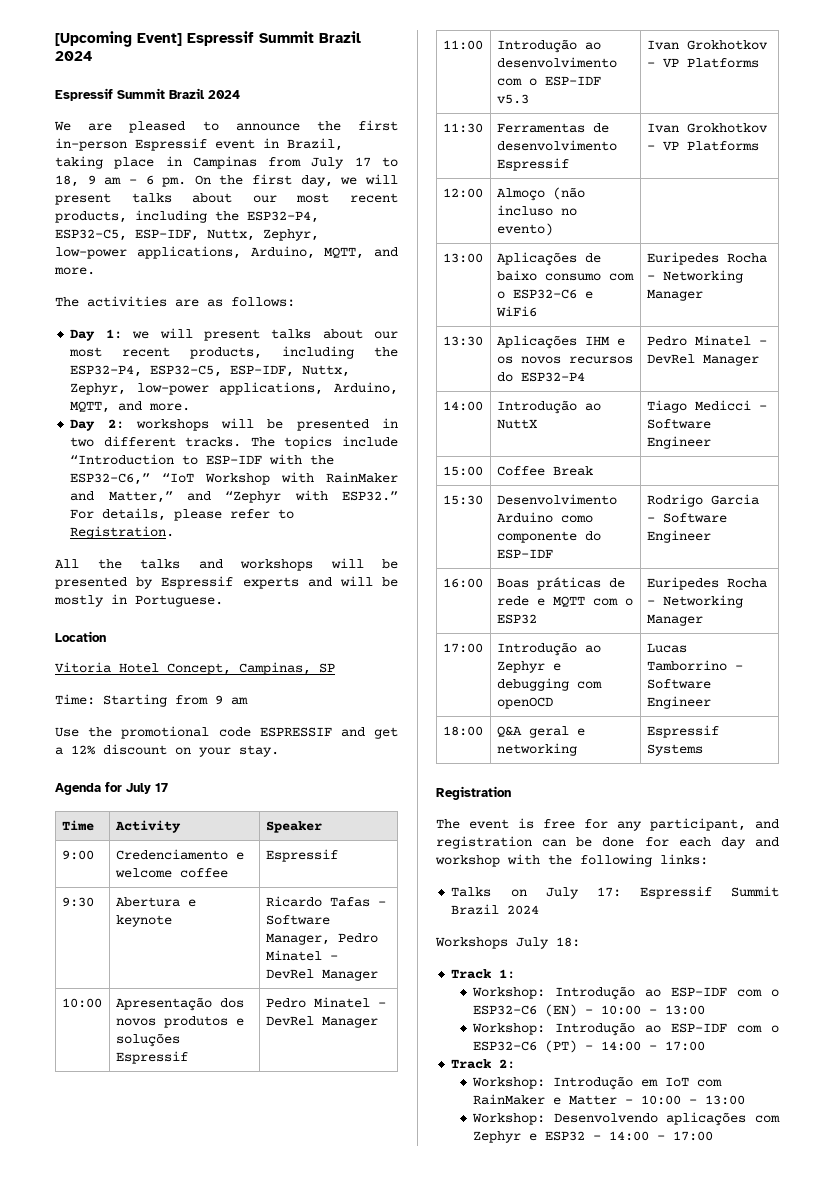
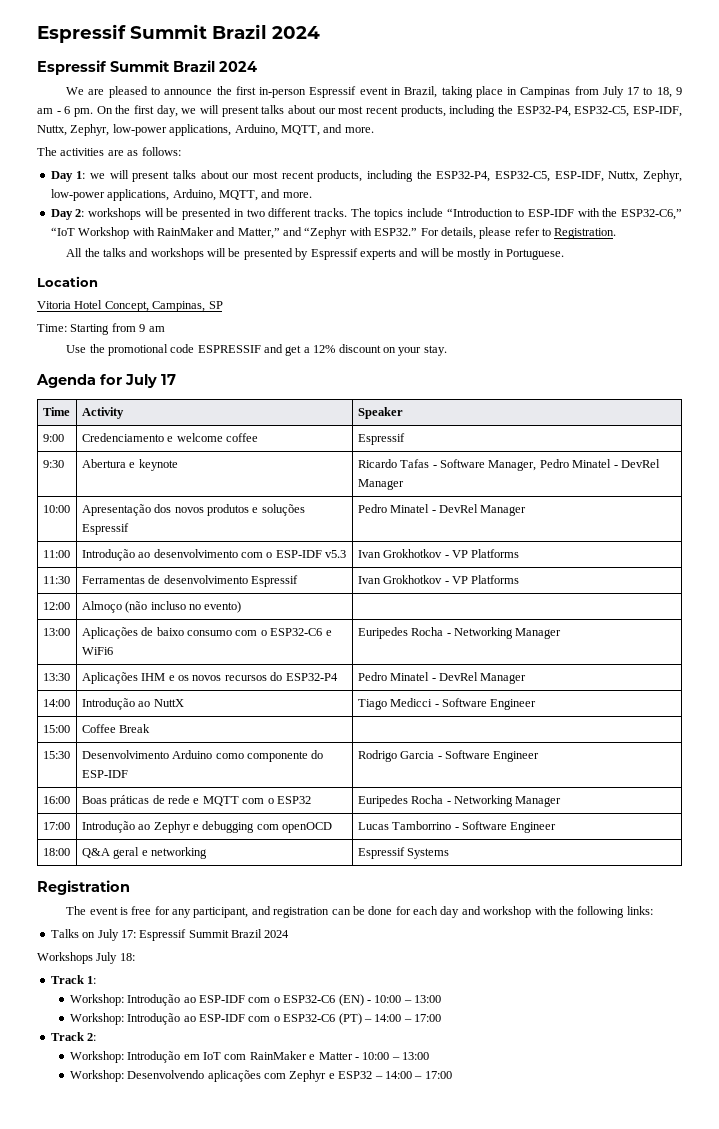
[55,31,182,47] [Upcoming Event] -> (37, 33) none

